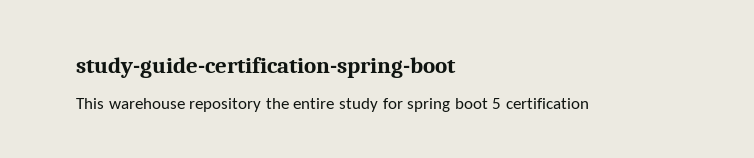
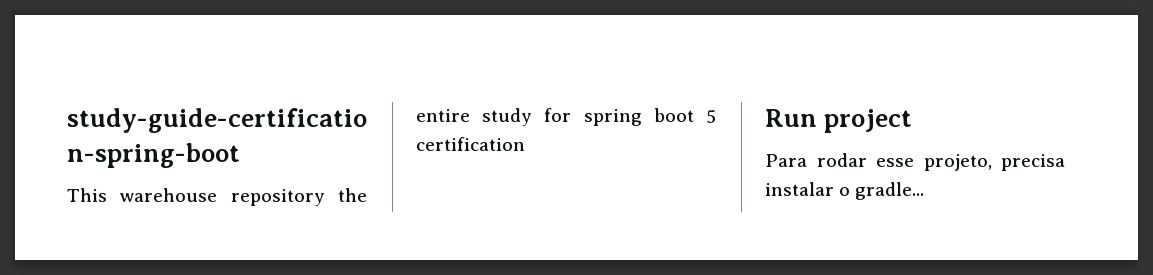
(589, 103) none -> [765,109,913,133] [765,153,1065,171] [765,182,925,200] // Run project // Para rodar esse projeto, precisa instalar o gradle...

